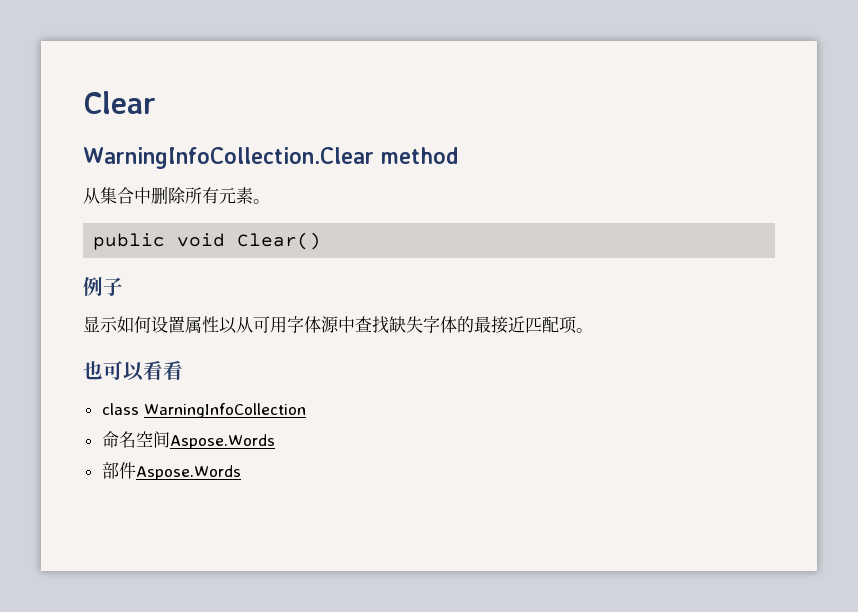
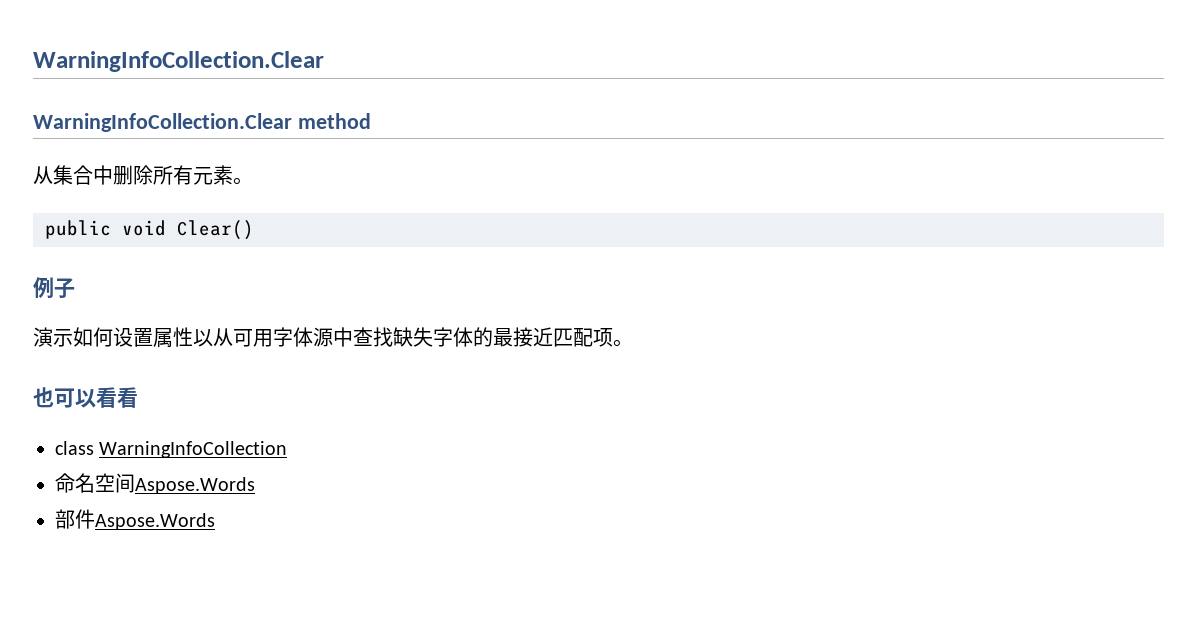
[83,91,156,114] Clear -> [33,51,324,72] WarningInfoCollection.Clear
[83,316,100,332] 显 -> [33,327,53,347] 演

